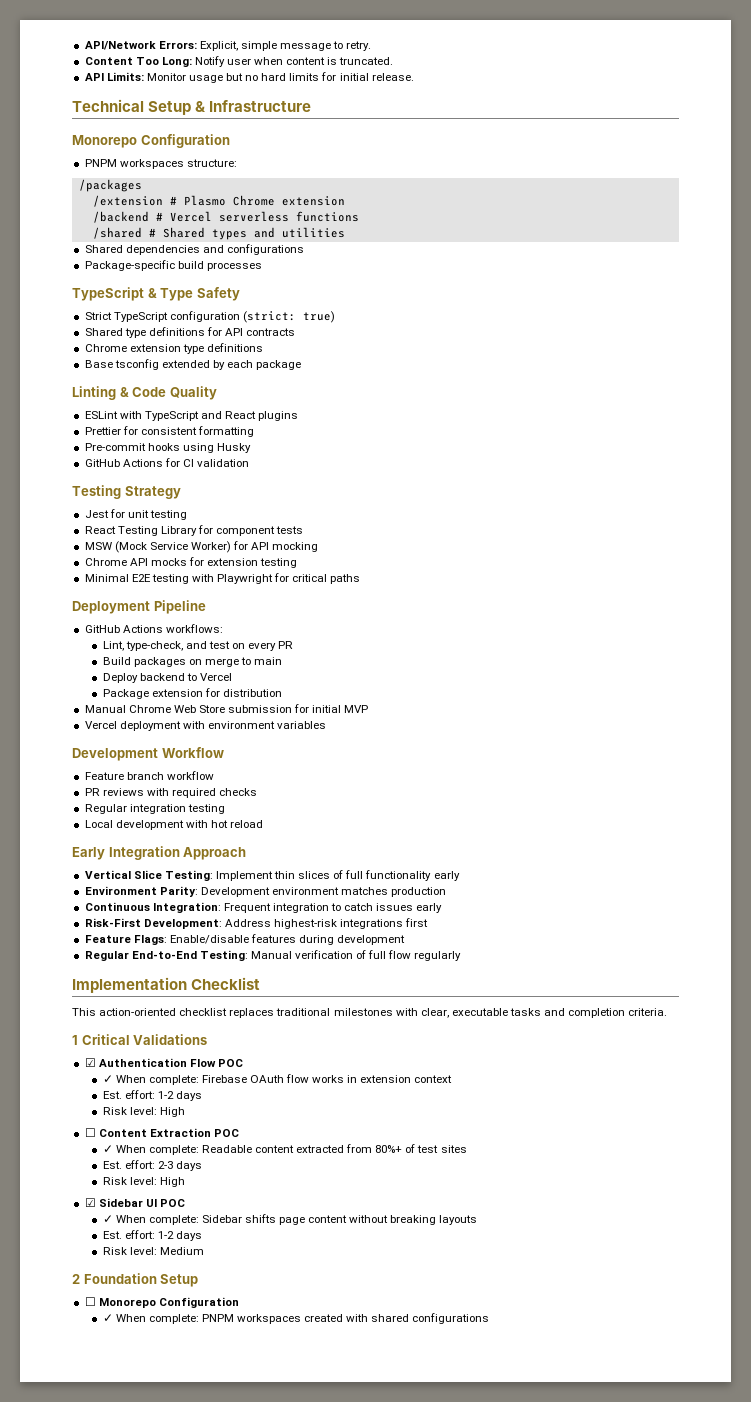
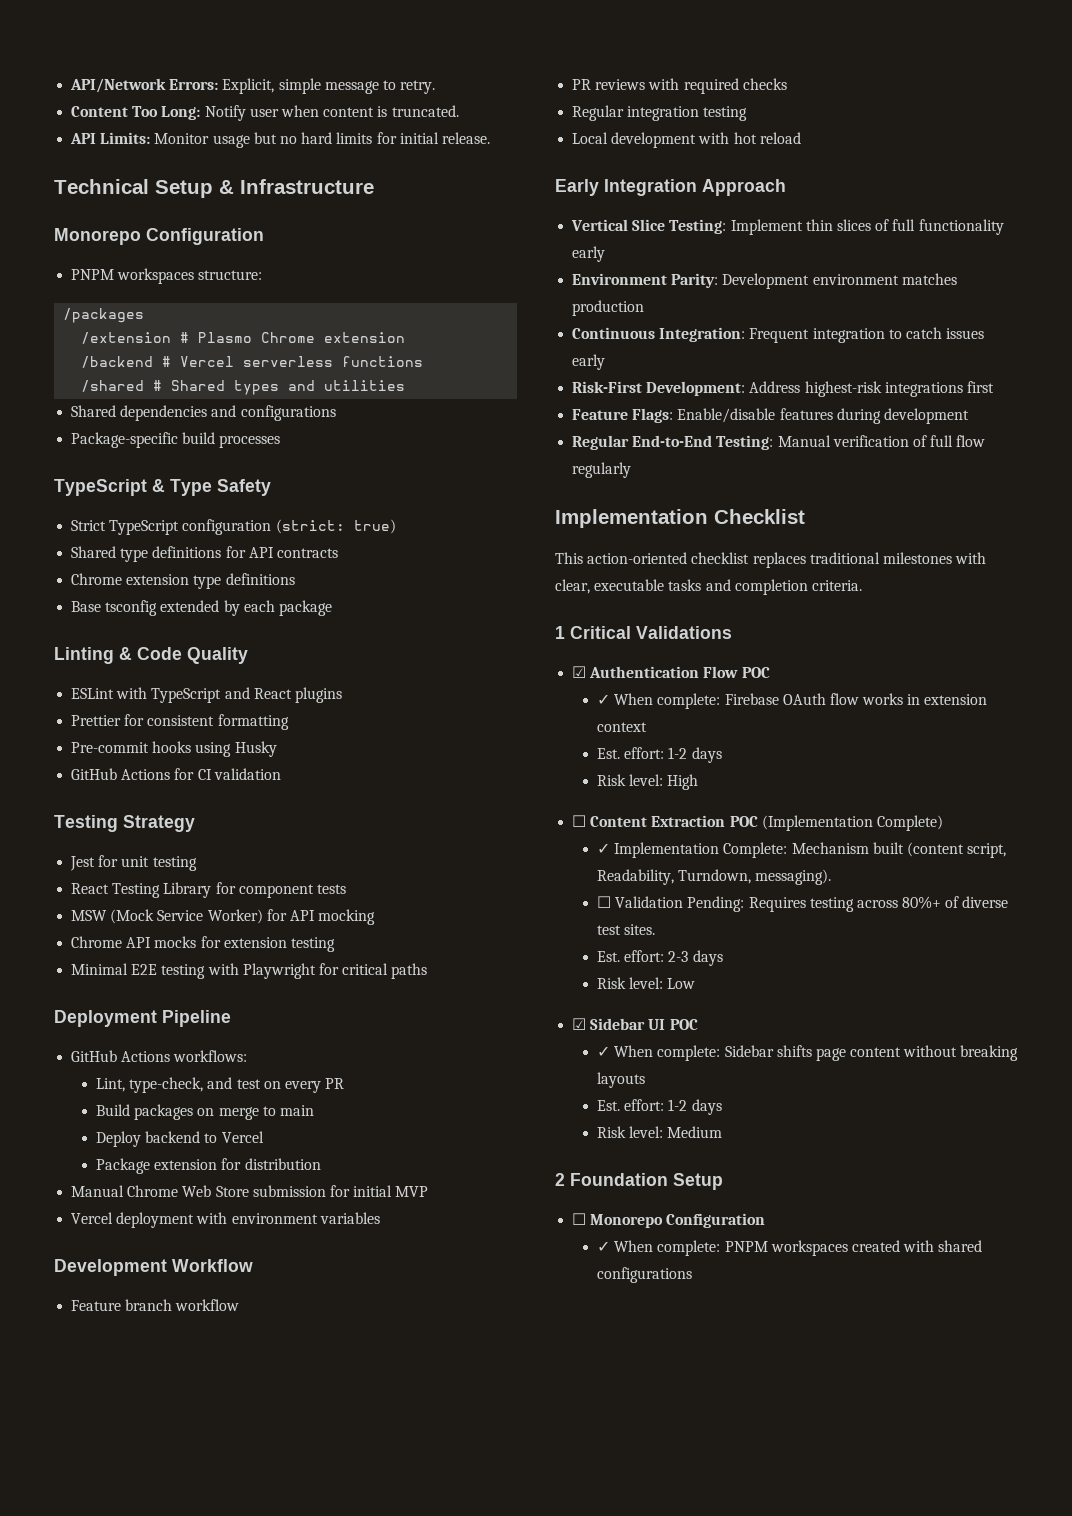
[102,1144,467,1155] // ✓ When complete: Readable content extracted from 80%+ of test sites -> [761,815,943,831] [596,842,1007,858] [596,869,832,885] [596,896,1009,912] [596,924,656,935] (Implementation Complete) // ✓ Implementation Complete: Mechanism built (content script, Readability, Turndown, messaging). // ☐ Validation Pending: Requires testing across 80%+ of diverse test sites.
[159,1177,185,1187] High -> [667,978,696,989] Low

